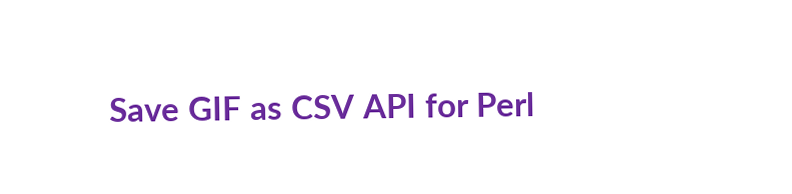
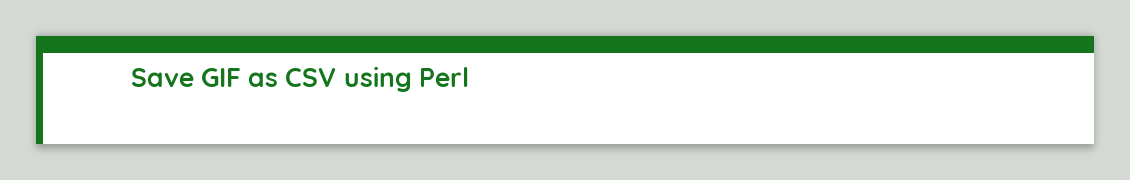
[360,92,470,119] API for -> [343,66,412,92] using

